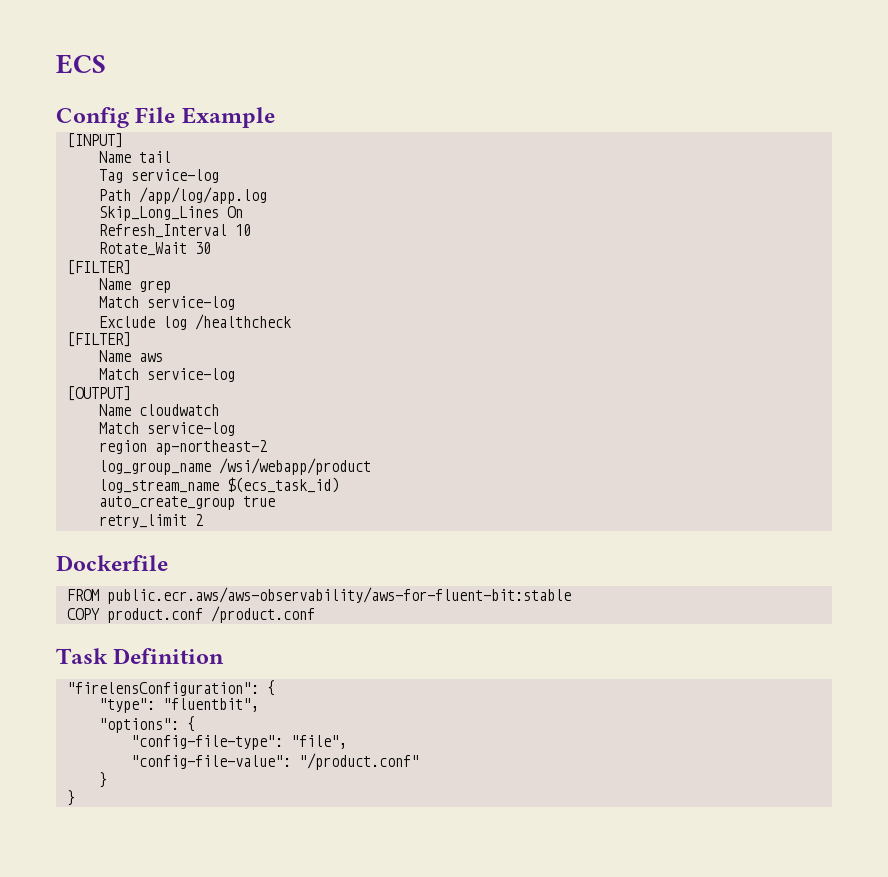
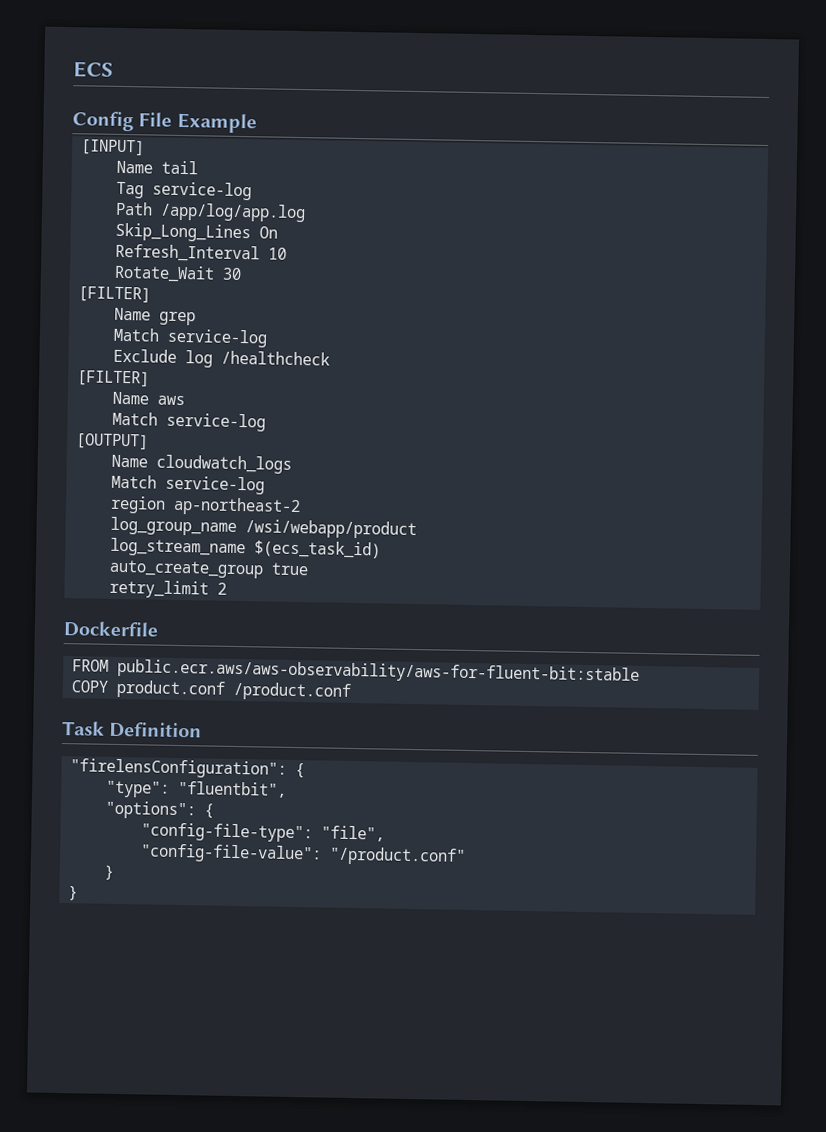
[138,404,219,416] cloudwatch -> [156,454,293,474] cloudwatch_logs

